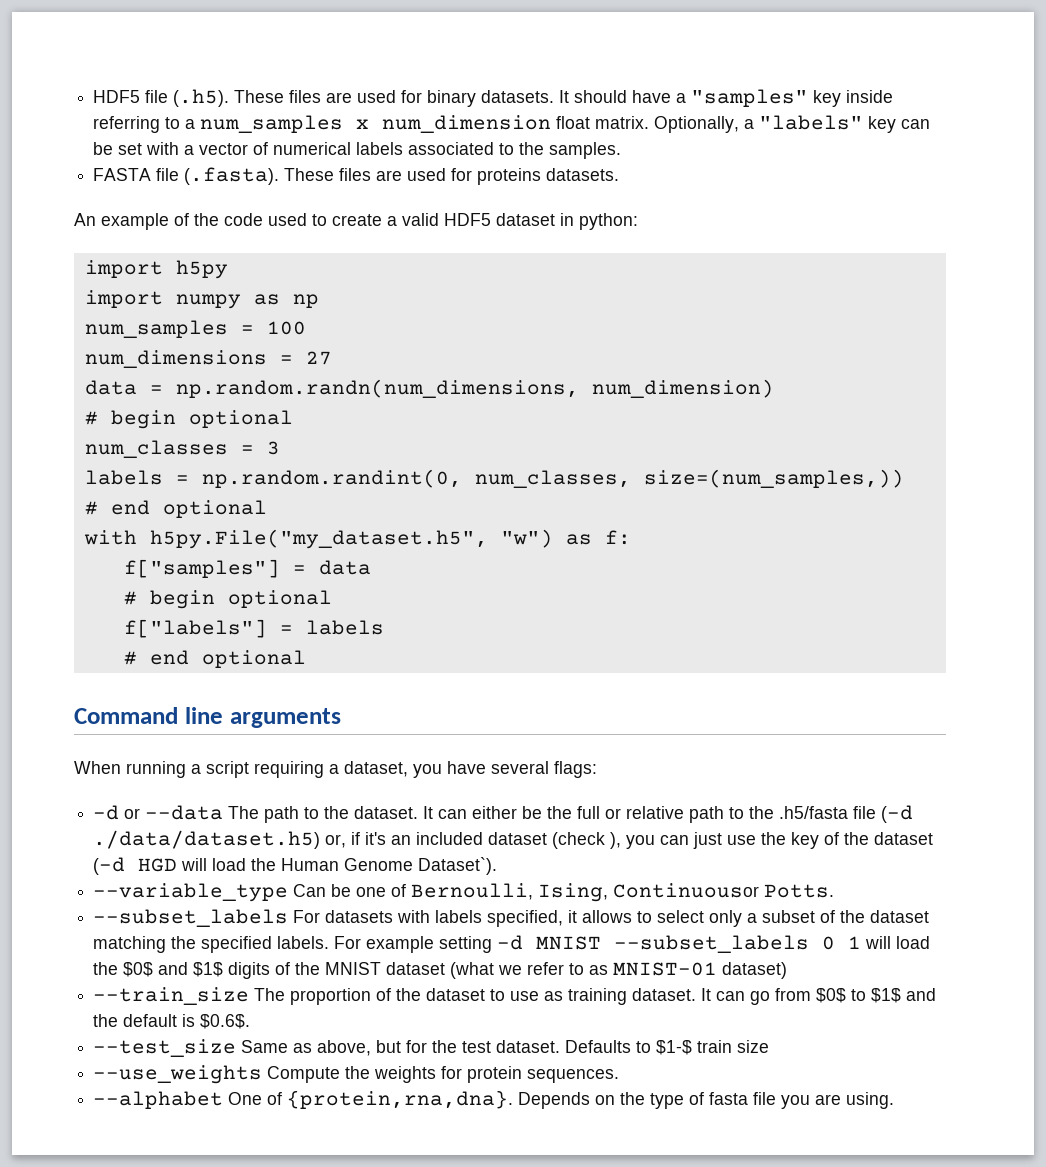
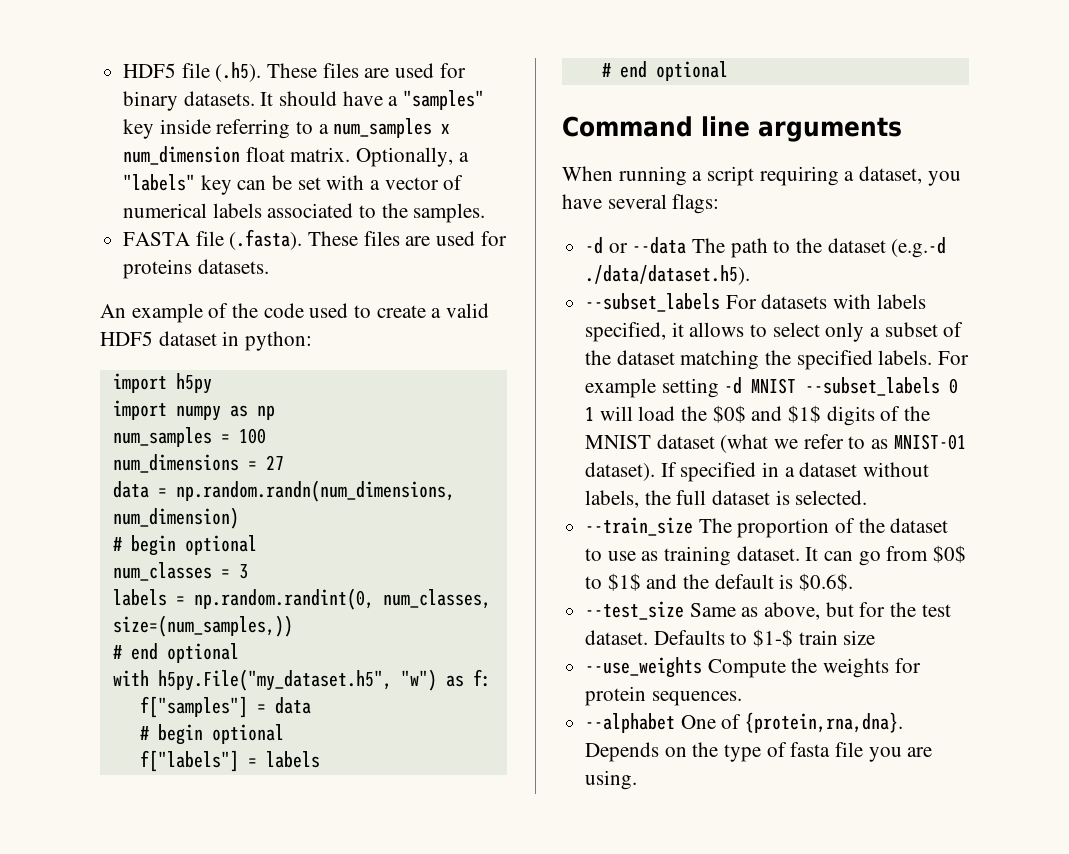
[354,805,914,823] [93,830,934,849] [93,857,498,875] [93,883,835,902] dataset. It can either be the full or relative path to the .h5/fasta file (-d ./data/dataset.h5) or, if it's an included dataset (check ), you can just use the key of the dataset (-d HGD will load the Human Genome Dataset`). // --variable_type Can be one of Bernoulli, Ising, Continuousor Potts. -> [827,237,947,258] [585,265,751,285] dataset (e.g.-d ./data/dataset.h5).
[722,962,788,979] dataset) -> [585,462,930,482] [585,490,868,508] dataset). If specified in a dataset without labels, the full dataset is selected.

